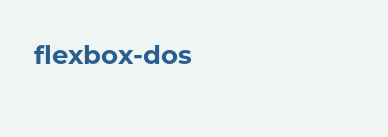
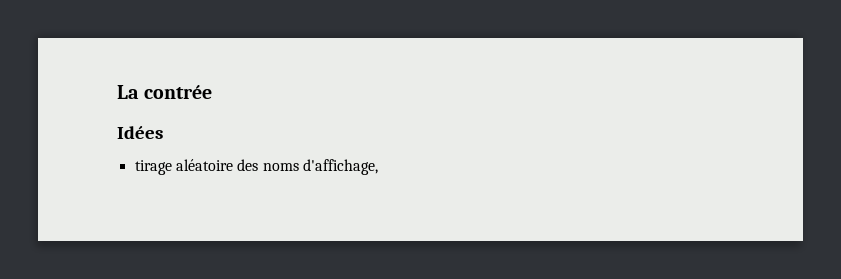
[34,45,192,64] flexbox-dos -> [117,85,213,99] [117,126,163,139] [134,159,378,175] La contrée // Idées // tirage aléatoire des noms d'affichage,

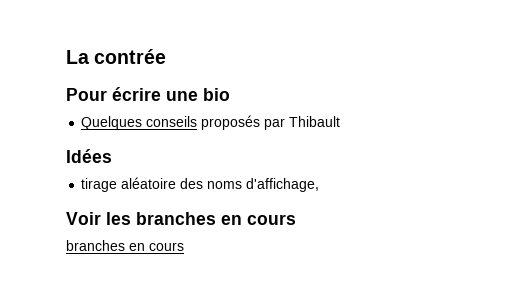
(213, 92) none -> [66,87,230,101] [81,115,341,130] // Pour écrire une bio // Quelques conseils proposés par Thibault
(378, 167) none -> [66,212,296,225] [66,240,184,251] // Voir les branches en cours // branches en cours

